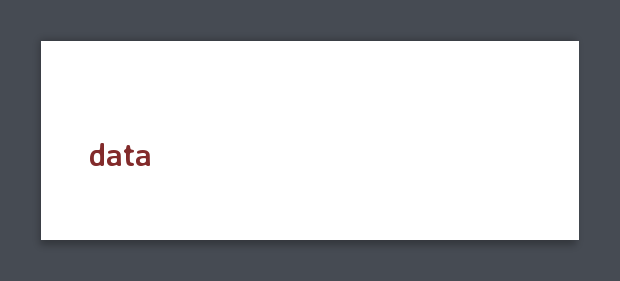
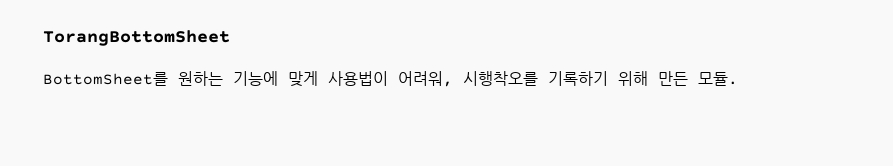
[89,143,152,166] data -> [43,30,230,46] [43,71,738,87] TorangBottomSheet // BottomSheet를 원하는 기능에 맞게 사용법이 어려워, 시행착오를 기록하기 위해 만든 모듈.

